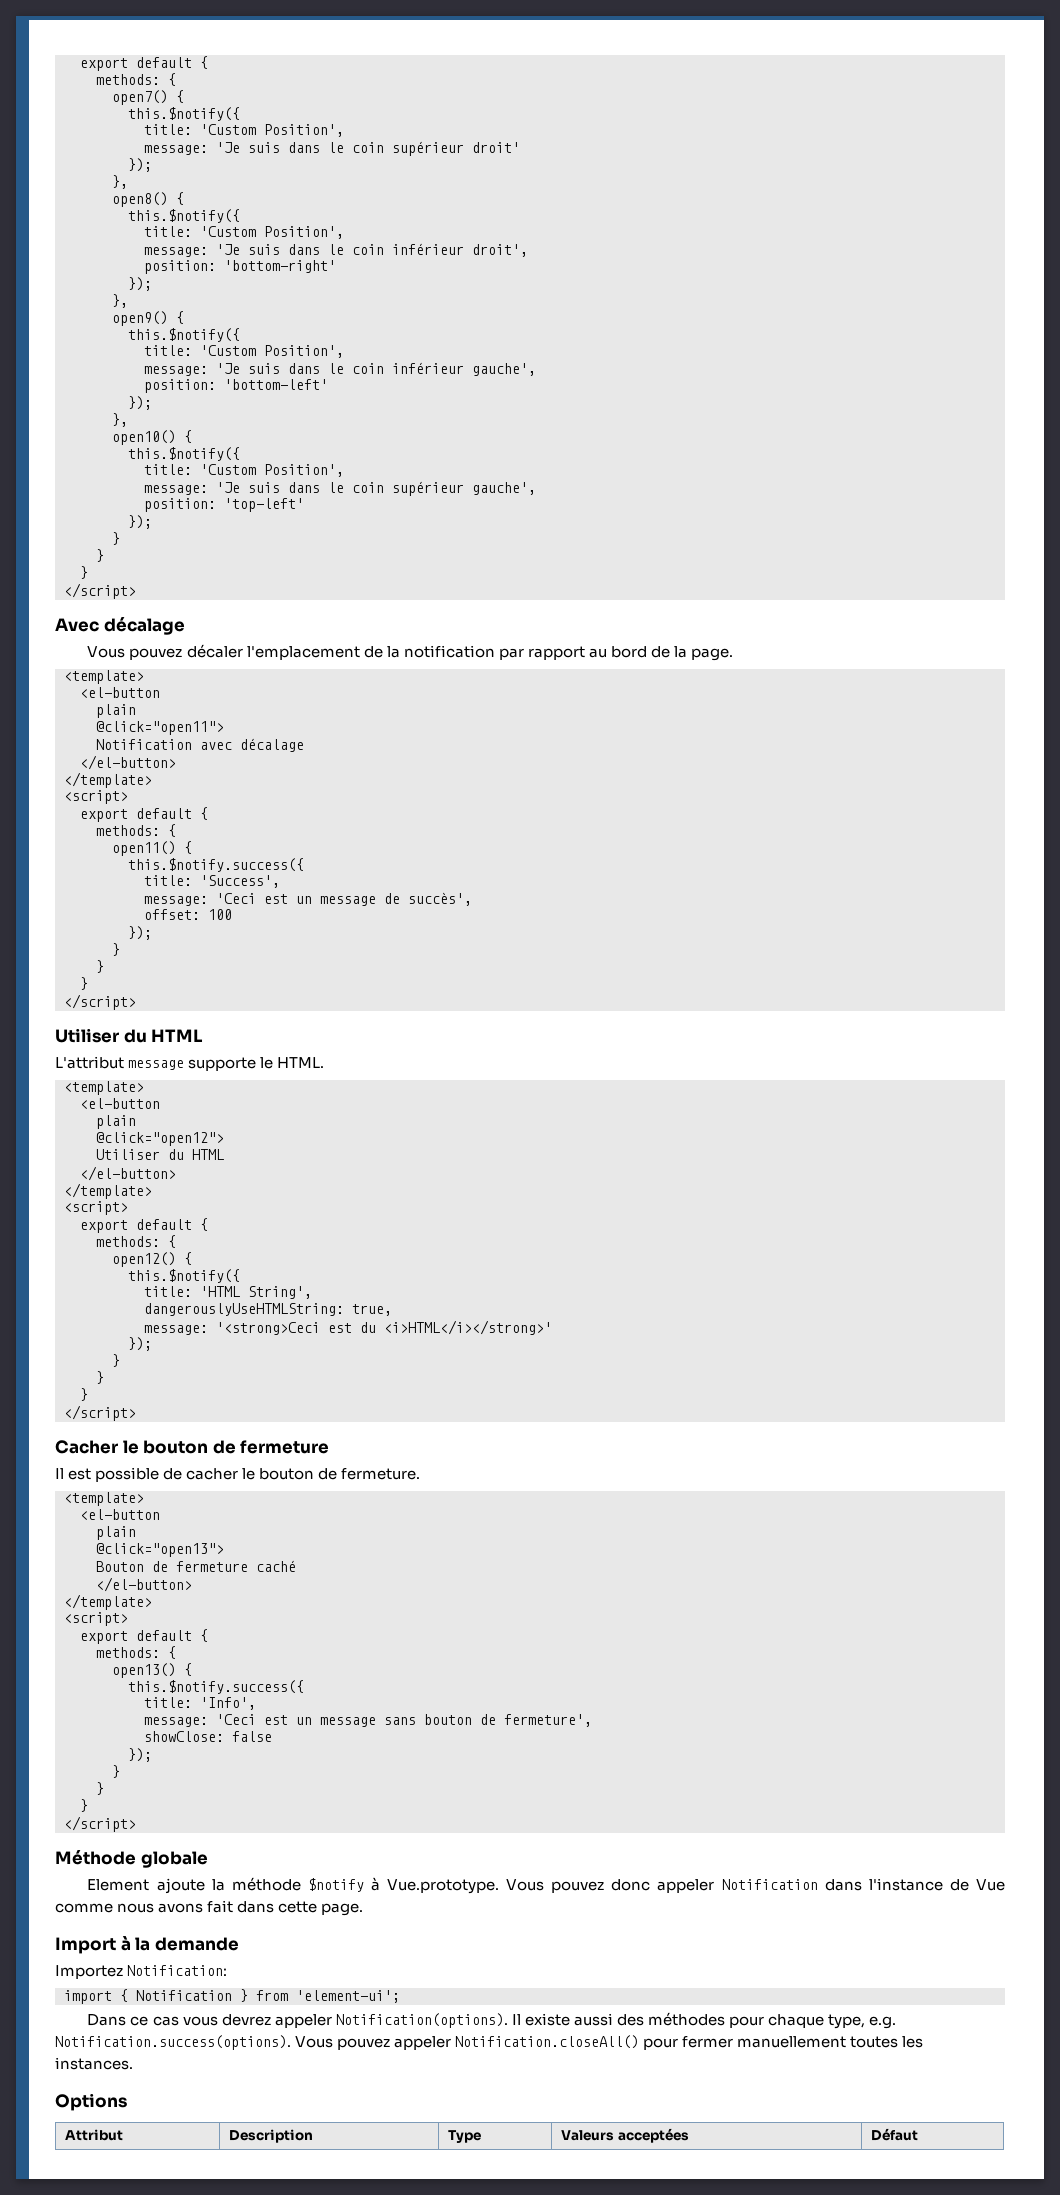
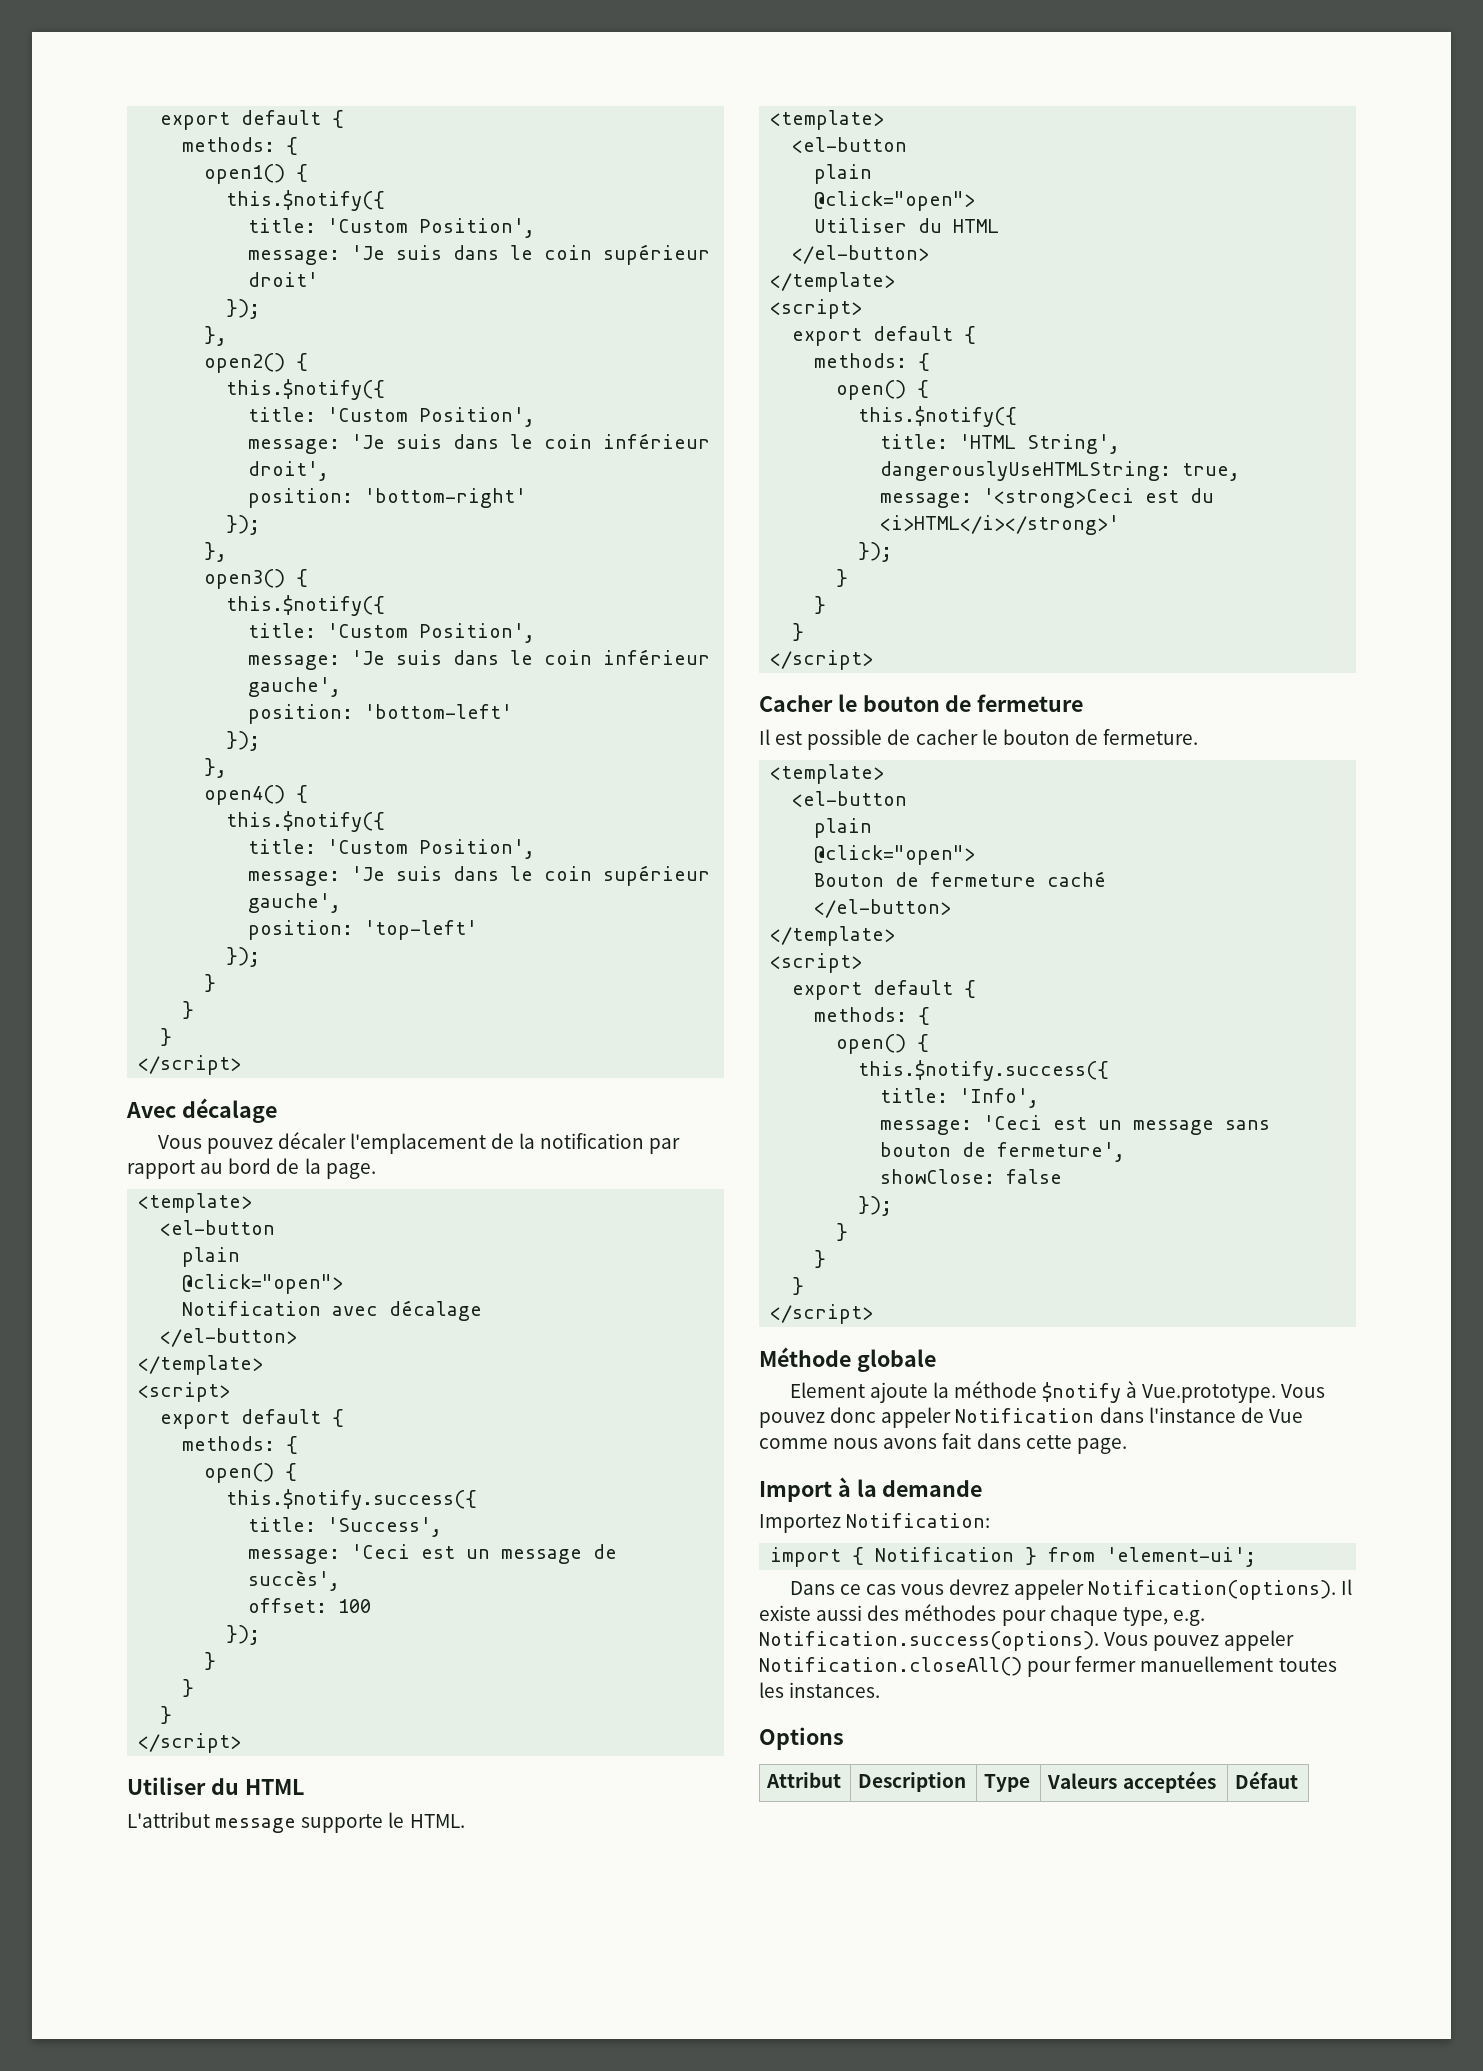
[80,56,208,71] [96,73,176,86] [112,90,168,105] export default { // methods: { // open7() -> [160,110,345,130] [182,137,299,155] [204,164,286,184] export default { // methods: { // open1()
[112,192,168,207] open8() -> [204,353,286,373] open2()
[112,311,168,326] open9() -> [204,569,286,589] open3()
[112,430,176,445] open10() -> [204,785,286,805] open4()
[96,721,224,735] @click="open11"> -> [182,1274,344,1294] @click="open">
[112,841,176,856] open11() -> [204,1463,275,1483] open()
[96,1132,224,1146] @click="open12"> -> [814,191,976,211] @click="open">
[112,1252,176,1267] open12() -> [836,380,907,400] open()
[96,1543,224,1557] @click="open13"> -> [814,845,976,865] @click="open">
[112,1663,176,1678] open13() -> [836,1034,907,1054] open()

